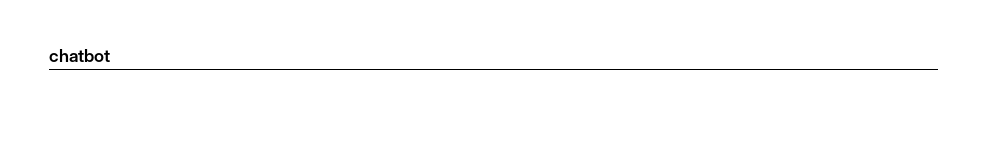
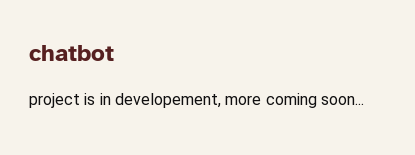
(110, 55) none -> [29,93,364,108] // project is in developement, more coming soon...

